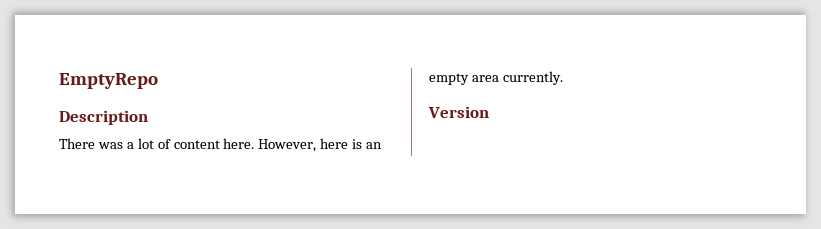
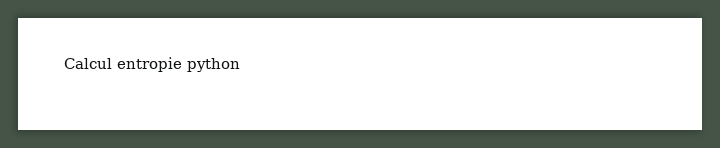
[59,73,158,89] [59,110,148,125] [59,138,383,152] [429,71,563,85] [428,106,489,118] EmptyRepo // Description // There was a lot of content here. However, here is an empty area currently. // Version -> [64,57,240,72] Calcul entropie python

